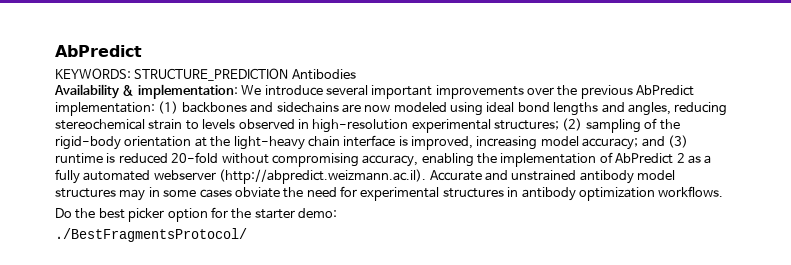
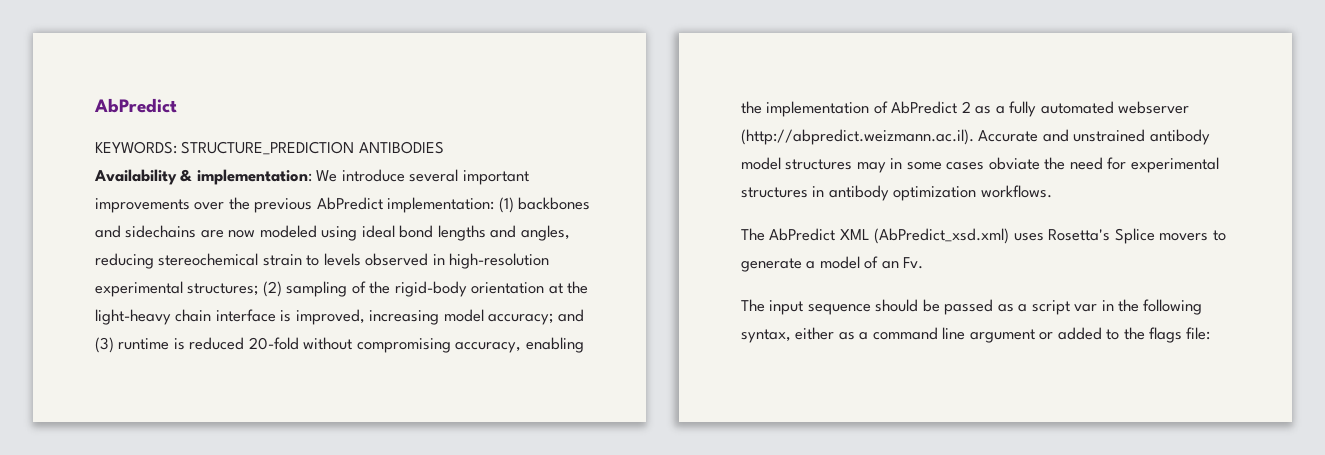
[291,69,356,80] Antibodies -> [358,141,444,154] ANTIBODIES
[55,207,337,222] [55,228,247,242] Do the best picker option for the starter demo: // ./BestFragmentsProtocol/ -> [741,228,1226,244] [741,256,924,272] [741,299,1203,315] [741,327,1211,343] The AbPredict XML (AbPredict_xsd.xml) uses Rosetta's Splice movers to generate a model of an Fv. // The input sequence should be passed as a script var in the following syntax, either as a command line argument or added to the flags file:

